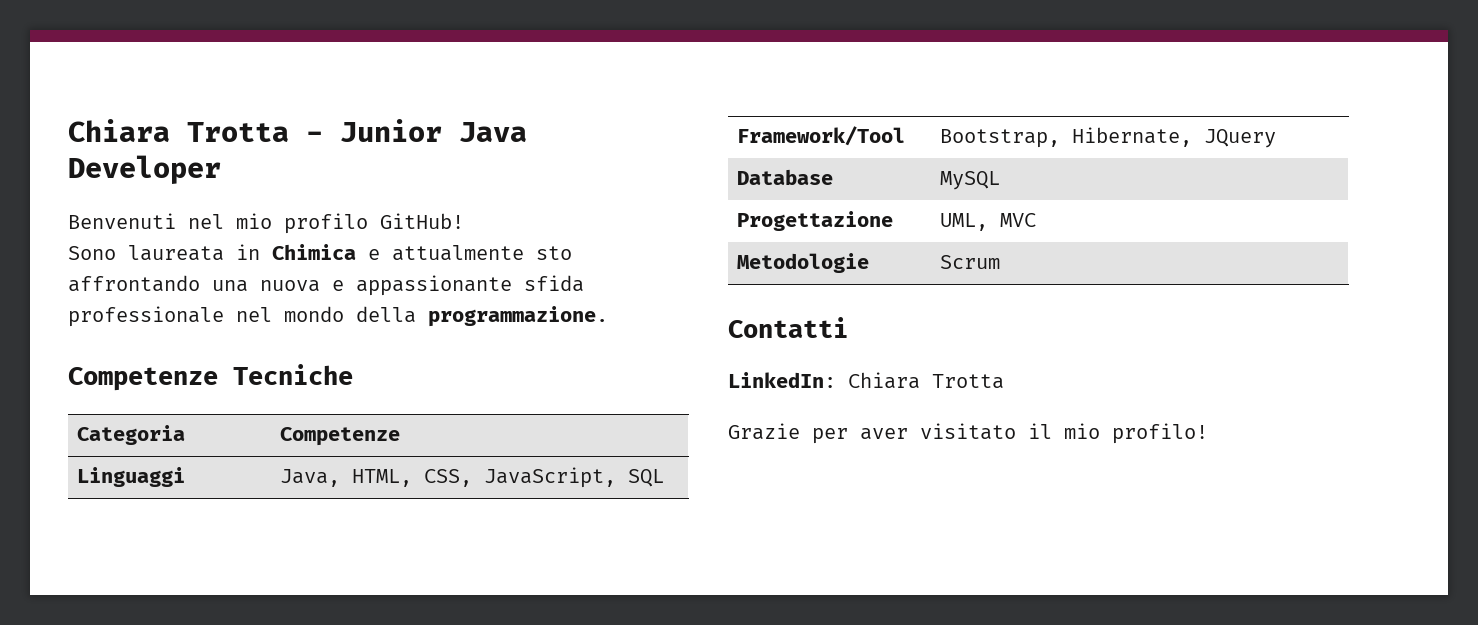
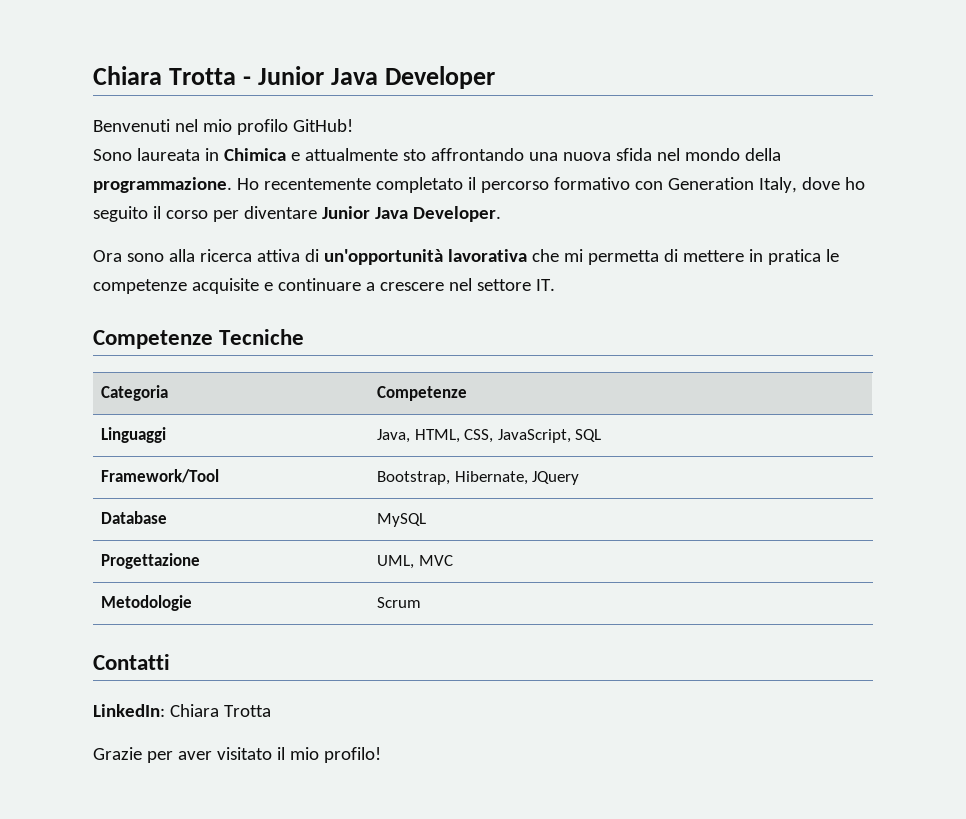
[332,275,584,296] [68,306,224,327] e appassionante sfida professionale -> [615,148,652,161] sfida
(608, 316) none -> [236,177,865,193] [93,206,501,222] [93,249,839,265] [93,278,555,294] Ho recentemente completato il percorso formativo con Generation Italy, dove ho seguito il corso per diventare Junior Java Developer. // Ora sono alla ricerca attiva di un'opportunità lavorativa che mi permetta di mettere in pratica le competenze acquisite e continuare a crescere nel settore IT.

